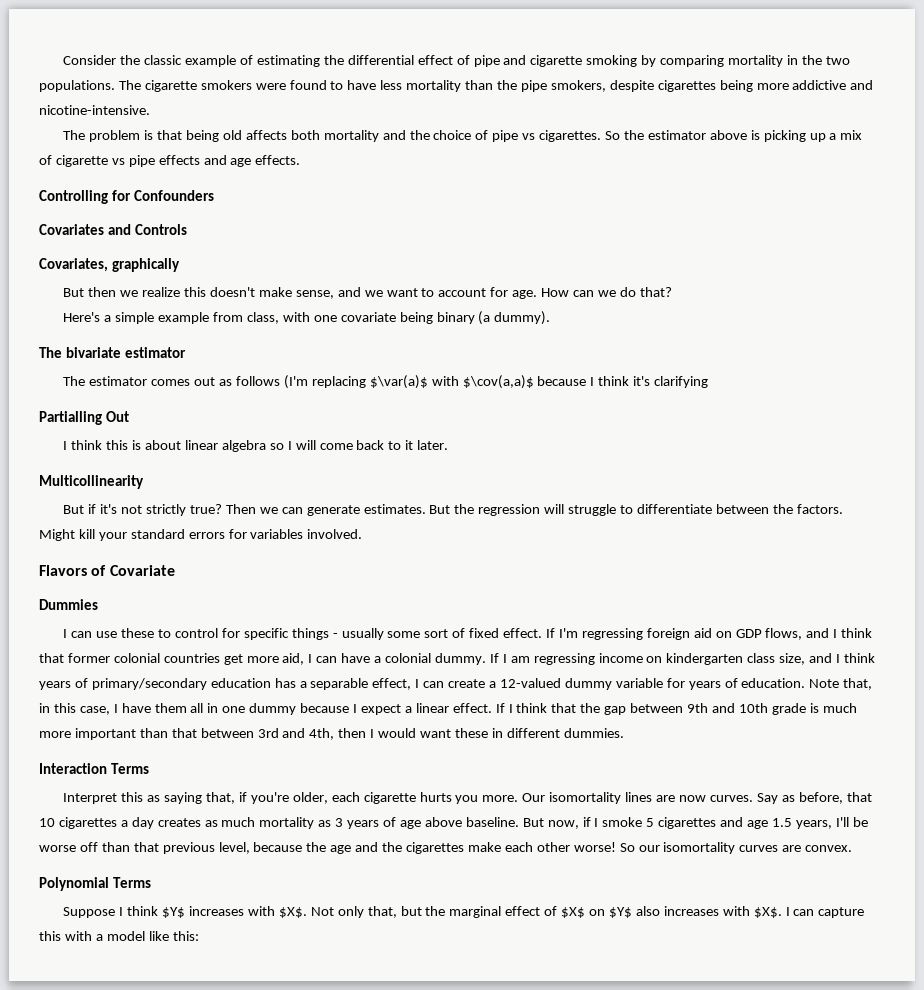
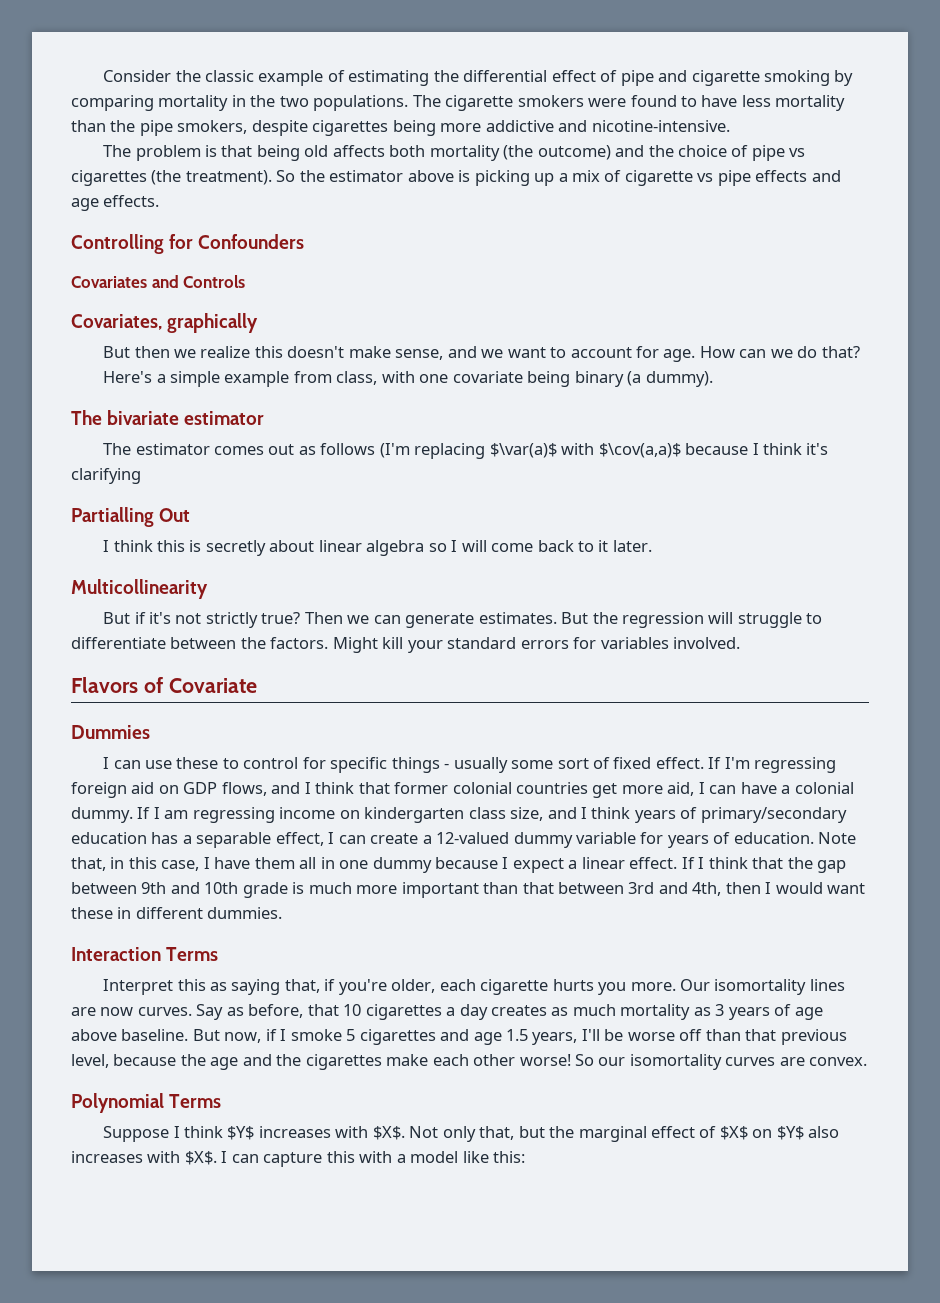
(379, 136) none -> [503,145,611,160] (the outcome)
[539,130,602,142] cigarettes. -> [71,170,272,186] cigarettes (the treatment).
(142, 445) none -> [205,540,266,556] secretly

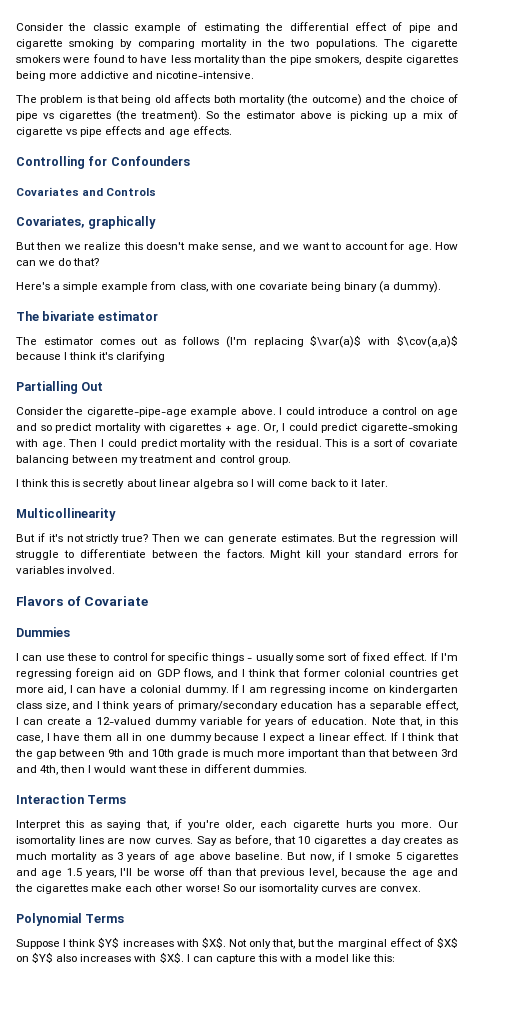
(191, 515) none -> [16,407,458,417] [16,423,458,433] [16,438,459,449] [16,455,291,465] // Consider the cigarette-pipe-age example above. I could introduce a control on age and so predict mortality with cigarettes + age. Or, I could predict cigarette-smoking with age. Then I could predict mortality with the residual. This is a sort of covariate balancing between my treatment and control group.

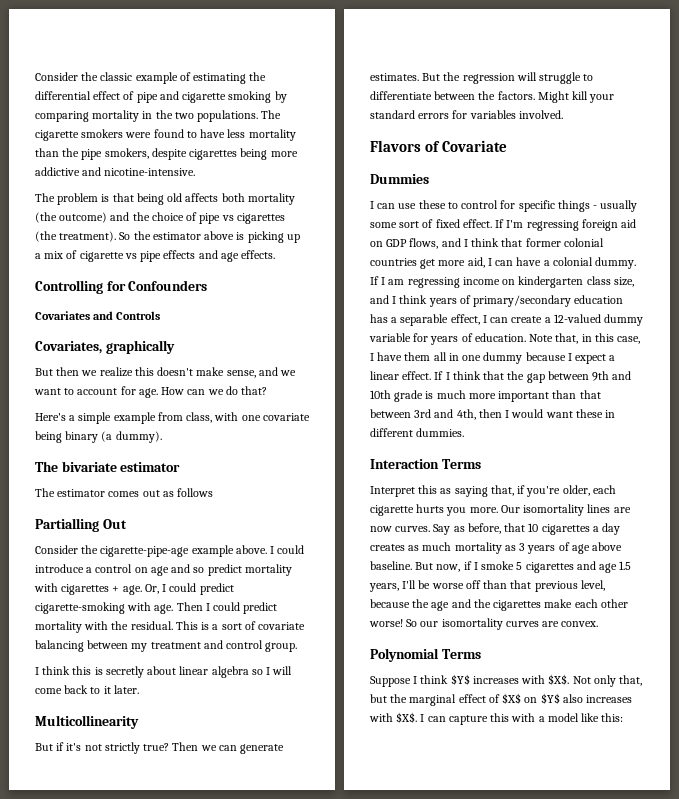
[225,335,459,348] [16,351,166,362] (I'm replacing $\var(a)$ with $\cov(a,a)$ because I think it's clarifying -> (214, 492) none

